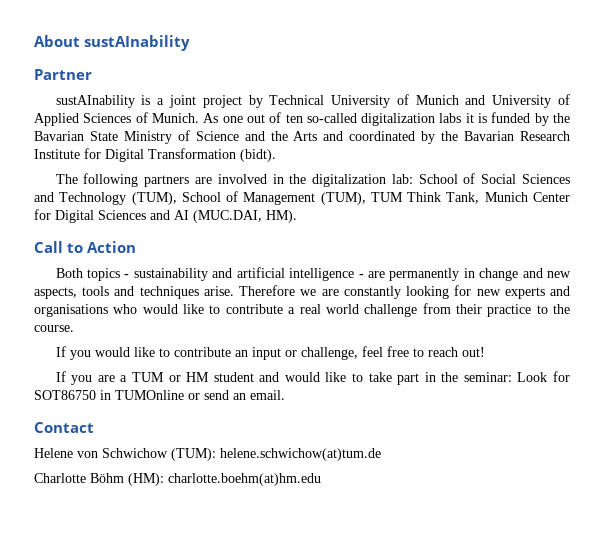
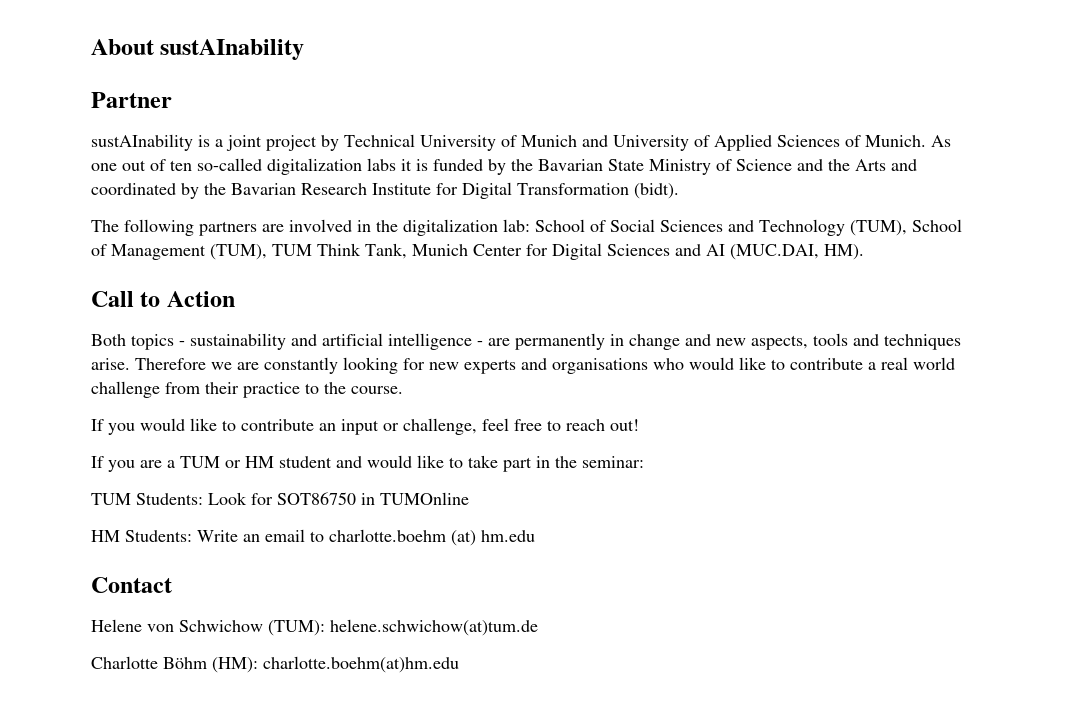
(512, 377) none -> [91,493,203,505] // TUM Students:
[188,390,285,400] or send an email. -> [91,529,535,546] // HM Students: Write an email to charlotte.boehm (at) hm.edu

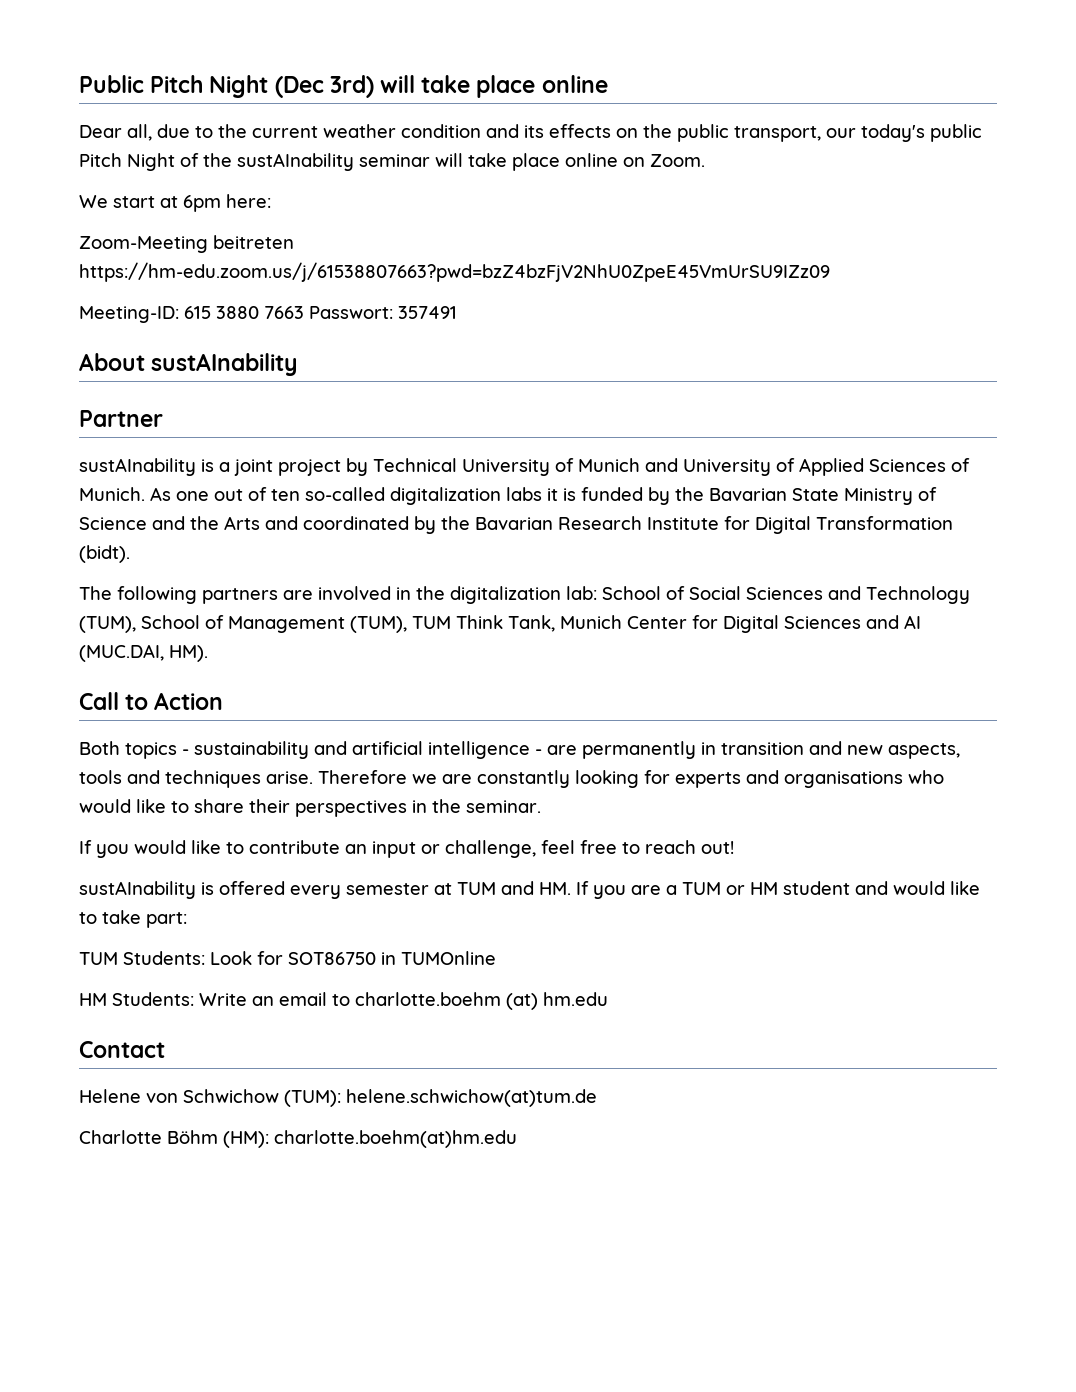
(91, 47) none -> [79,75,608,98] [79,124,982,142] [79,153,705,171] [79,194,271,212] [79,235,294,253] [79,262,830,282] [79,306,457,323] Public Pitch Night (Dec 3rd) will take place online // Dear all, due to the current weather condition and its effects on the public transport, our today's public Pitch Night of the sustAInability seminar will take place online on Zoom. // We start at 6pm here: // Zoom-Meeting beitreten https://hm-edu.zoom.us/j/61538807663?pwd=bzZ4bzFjV2NhU0ZpeE45VmUrSU9IZz09 // Meeting-ID: 615 3880 7663 Passwort: 357491 //
[629,334,680,350] change -> [721,742,804,755] transition
[429,362,459,370] new -> (670, 777) none
[790,357,955,370] [91,381,403,398] contribute a real world challenge from their practice to the course. -> [194,799,541,817] share their perspectives in the seminar.
(639, 425) none -> [79,881,571,899] sustAInability is offered every semester at TUM and HM.
[503,456,644,472] part in the seminar: -> [146,912,187,928] part:

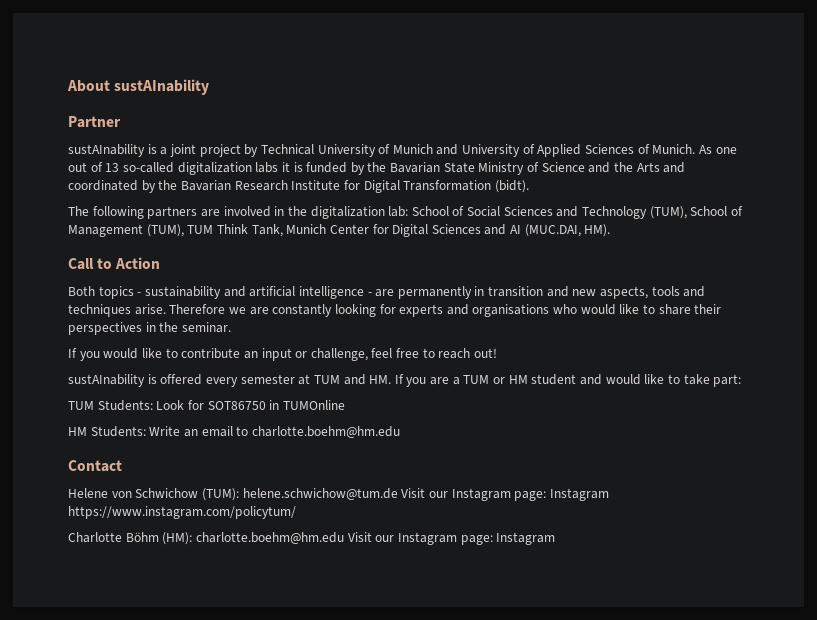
[79,75,608,98] [79,124,982,142] [79,153,705,171] [79,194,271,212] [79,235,294,253] [79,262,830,282] [79,306,457,323] Public Pitch Night (Dec 3rd) will take place online // Dear all, due to the current weather condition and its effects on the public transport, our today's public Pitch Night of the sustAInability seminar will take place online on Zoom. // We start at 6pm here: // Zoom-Meeting beitreten https://hm-edu.zoom.us/j/61538807663?pwd=bzZ4bzFjV2NhU0ZpeE45VmUrSU9IZz09 // Meeting-ID: 615 3880 7663 Passwort: 357491 // -> (67, 86) none
[271,489,300,501] ten -> [105,163,120,172] 13
[355,992,608,1010] charlotte.boehm (at) hm.edu -> [251,426,400,438] charlotte.boehm@hm.edu
[346,1089,597,1107] [79,1130,517,1148] helene.schwichow(at)tum.de // Charlotte Böhm (HM): charlotte.boehm(at)hm.edu -> [242,488,609,501] [68,506,296,519] [68,532,556,545] helene.schwichow@tum.de Visit our Instagram page: Instagram https://www.instagram.com/policytum/ // Charlotte Böhm (HM): charlotte.boehm@hm.edu Visit our Instagram page: Instagram

